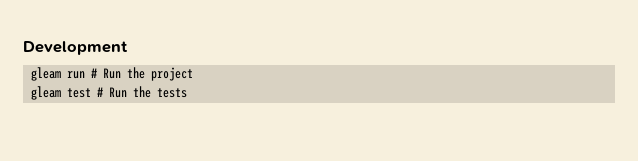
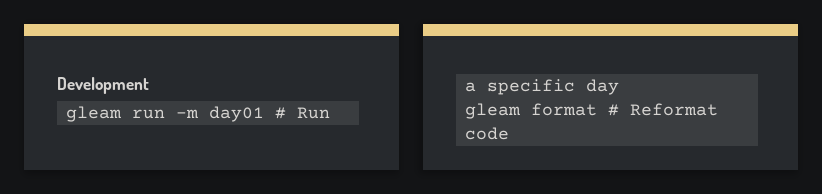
[91,67,194,81] [31,86,188,100] # Run the project // gleam test # Run the tests -> [175,106,330,122] [464,79,619,95] [464,103,718,119] [464,127,509,140] -m day01 # Run a specific day // gleam format # Reformat code

